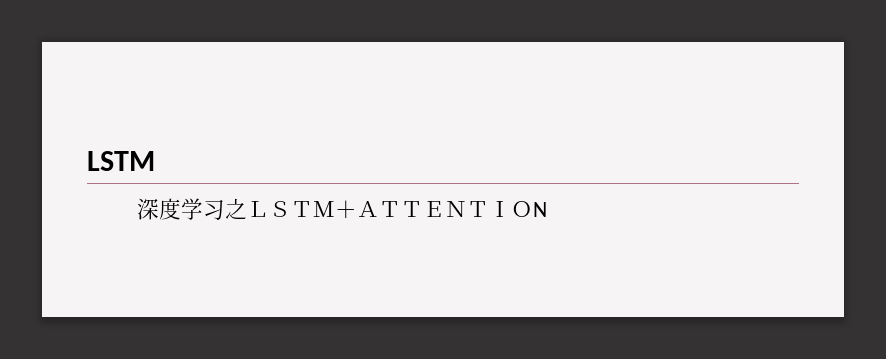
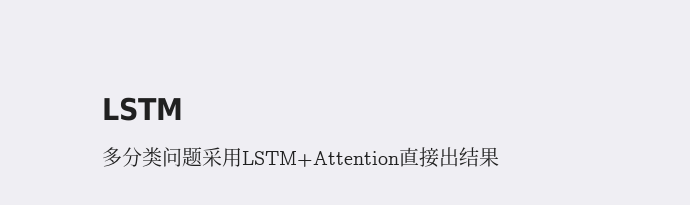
[136,198,547,220] 深度学习之ＬＳＴＭ＋ＡＴＴＥＮＴＩＯN -> [102,147,499,168] 多分类问题采用LSTM+Attention直接出结果

